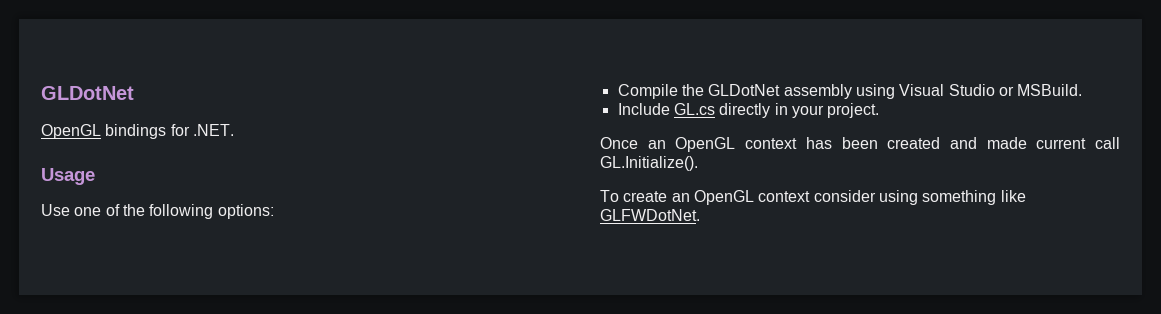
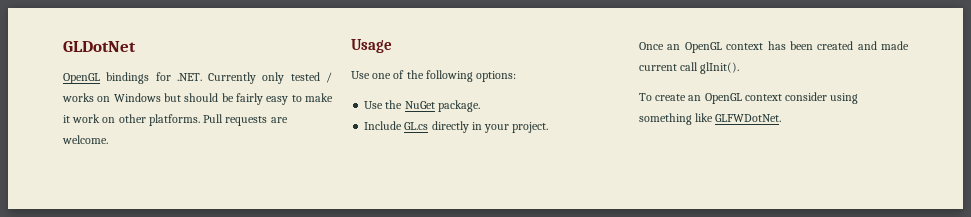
(234, 130) none -> [208,72,332,84] [62,93,333,105] [63,114,288,126] [62,135,108,144] Currently only tested / works on Windows but should be fairly easy to make it work on other platforms. Pull requests are welcome.
[617,84,1083,99] Compile the GLDotNet assembly using Visual Studio or MSBuild. -> [364,100,480,112] Use the NuGet package.
[600,156,698,171] GL.Initialize(). -> [700,62,740,74] glInit().

